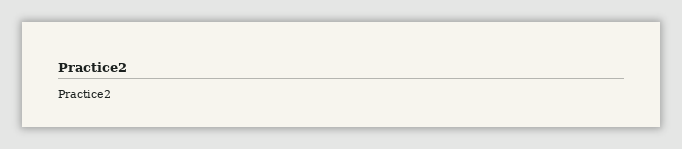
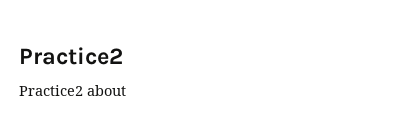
(111, 94) none -> [87,85,126,96] about

